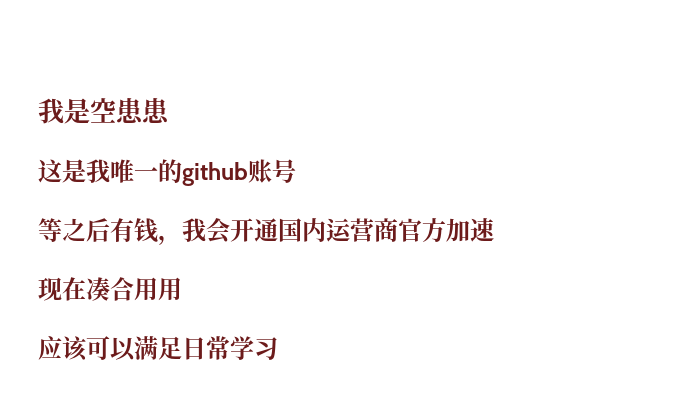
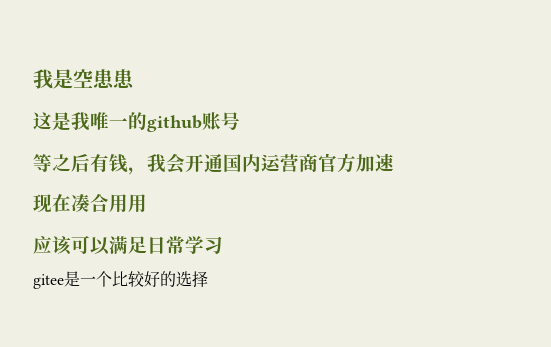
(278, 348) none -> [33,271,208,289] // gitee是一个比较好的选择

